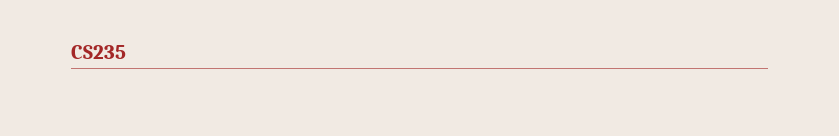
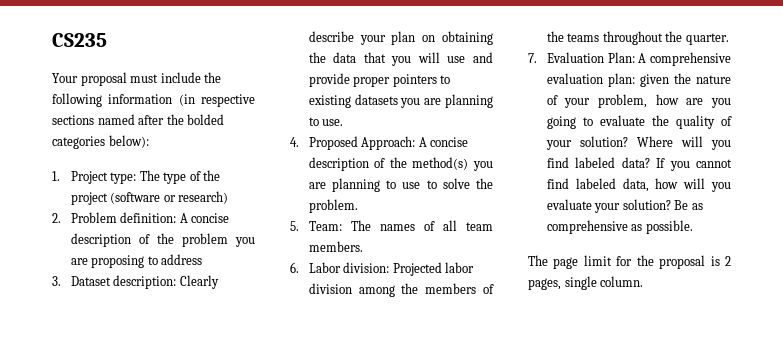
(126, 52) none -> [52,72,222,86] [52,93,256,107] [52,114,225,125] [52,135,149,149] [52,170,221,184] [70,191,229,205] [52,212,230,223] [70,233,256,247] [70,254,203,268] [52,275,219,289] [308,31,493,45] [308,52,493,66] [308,73,451,87] [308,94,493,108] [308,117,344,126] [290,136,469,150] [308,157,493,171] [308,178,493,192] [308,199,358,213] [290,220,493,231] [308,241,363,252] [290,262,475,276] [308,283,494,297] [546,31,729,45] [528,52,731,66] [546,73,731,87] [546,94,731,108] [546,115,732,129] [545,136,731,150] [546,157,732,171] [546,178,731,192] [546,199,703,213] [546,220,693,234] [528,255,731,269] [528,276,644,290] // Your proposal must include the following information (in respective sections named after the bolded categories below): // 1. Project type: The type of the project (software or research) // 2. Problem definition: A concise description of the problem you are proposing to address // 3. Dataset description: Clearly describe your plan on obtaining the data that you will use and provide proper pointers to existing datasets you are planning to use. // 4. Proposed Approach: A concise description of the method(s) you are planning to use to solve the problem. // 5. Team: The names of all team members. // 6. Labor division: Projected labor division among the members of the teams throughout the quarter. // 7. Evaluation Plan: A comprehensive evaluation plan: given the nature of your problem, how are you going to evaluate the quality of your solution? Where will you find labeled data? If you cannot find labeled data, how will you evaluate your solution? Be as comprehensive as possible. // The page limit for the proposal is 2 pages, single column.

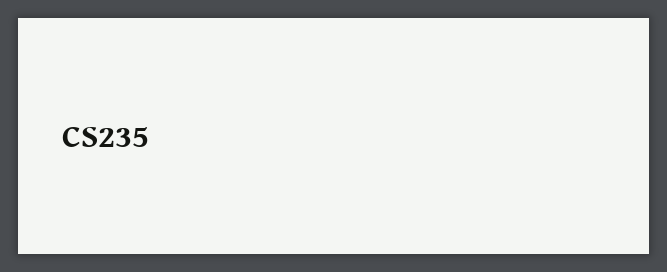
[52,72,222,86] [52,93,256,107] [52,114,225,125] [52,135,149,149] [52,170,221,184] [70,191,229,205] [52,212,230,223] [70,233,256,247] [70,254,203,268] [52,275,219,289] [308,31,493,45] [308,52,493,66] [308,73,451,87] [308,94,493,108] [308,117,344,126] [290,136,469,150] [308,157,493,171] [308,178,493,192] [308,199,358,213] [290,220,493,231] [308,241,363,252] [290,262,475,276] [308,283,494,297] [546,31,729,45] [528,52,731,66] [546,73,731,87] [546,94,731,108] [546,115,732,129] [545,136,731,150] [546,157,732,171] [546,178,731,192] [546,199,703,213] [546,220,693,234] [528,255,731,269] [528,276,644,290] // Your proposal must include the following information (in respective sections named after the bolded categories below): // 1. Project type: The type of the project (software or research) // 2. Problem definition: A concise description of the problem you are proposing to address // 3. Dataset description: Clearly describe your plan on obtaining the data that you will use and provide proper pointers to existing datasets you are planning to use. // 4. Proposed Approach: A concise description of the method(s) you are planning to use to solve the problem. // 5. Team: The names of all team members. // 6. Labor division: Projected labor division among the members of the teams throughout the quarter. // 7. Evaluation Plan: A comprehensive evaluation plan: given the nature of your problem, how are you going to evaluate the quality of your solution? Where will you find labeled data? If you cannot find labeled data, how will you evaluate your solution? Be as comprehensive as possible. // The page limit for the proposal is 2 pages, single column. -> (149, 136) none

